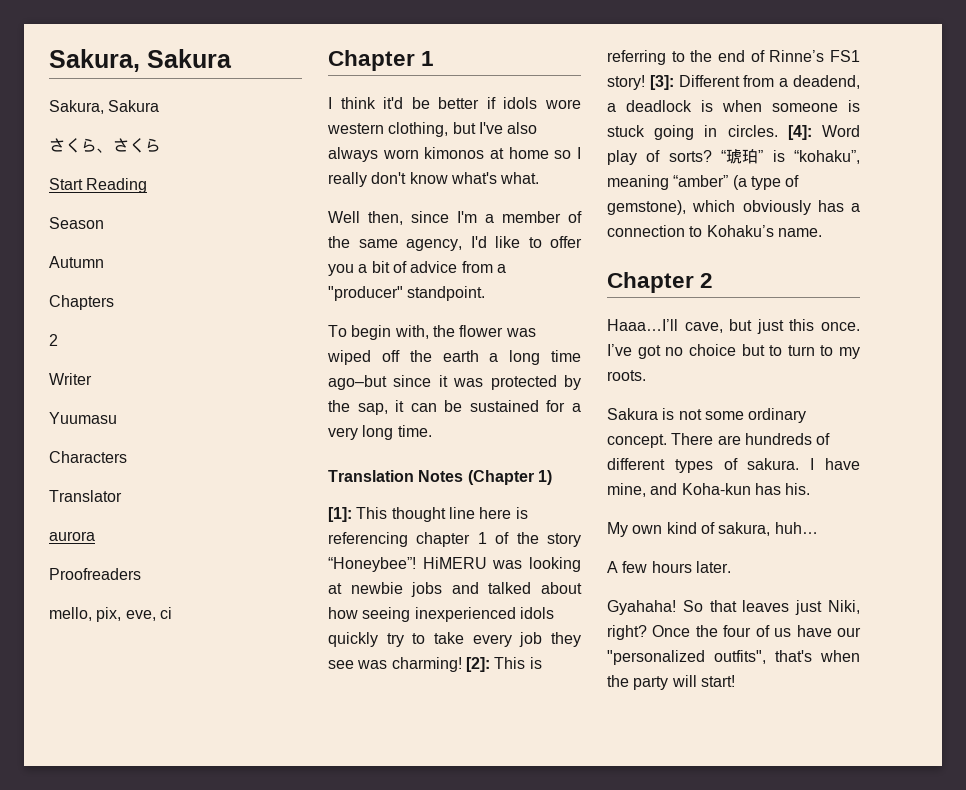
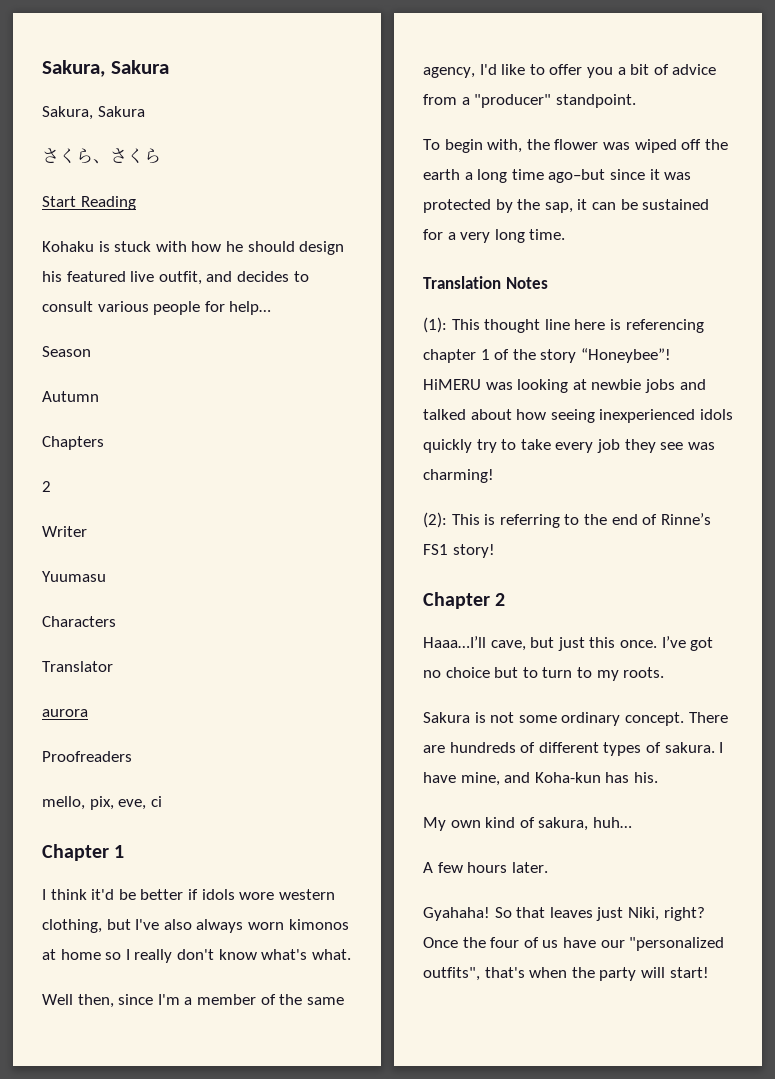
(148, 185) none -> [42,241,345,255] [42,271,309,285] [42,301,272,315] // Kohaku is stuck with how he should design his featured live outfit, and decides to consult various people for help…
[467,470,552,485] [328,507,352,522] (Chapter 1) // [1]: -> [423,317,447,333] // (1):
[465,657,490,672] [2]: -> [423,512,447,528] // (2):
[649,75,860,90] [607,100,860,112] [607,125,860,140] [607,149,860,165] [607,175,800,190] [607,200,860,215] [607,225,822,237] [3]: Different from a deadend, a deadlock is when someone is stuck going in circles. [4]: Word play of sorts? “琥珀” is “kohaku”, meaning “amber” (a type of gemstone), which obviously has a connection to Kohaku’s name. -> (495, 551) none

